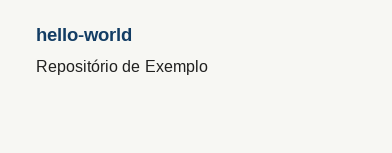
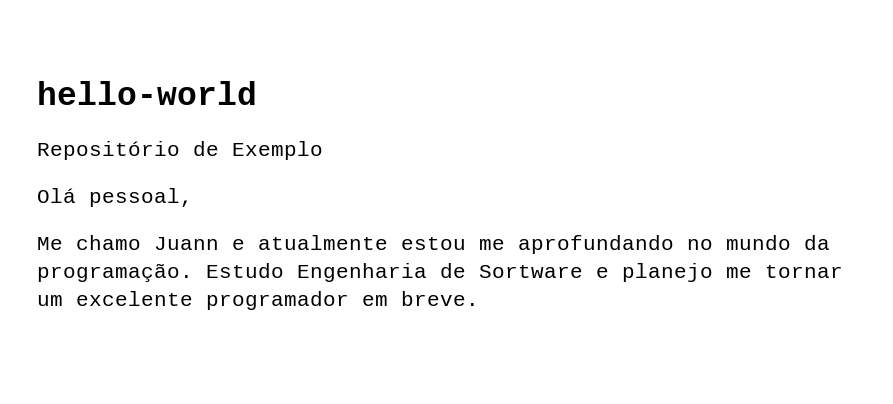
(208, 67) none -> [37,188,193,207] [37,235,830,254] [37,263,843,282] [37,291,479,310] // Olá pessoal, // Me chamo Juann e atualmente estou me aprofundando no mundo da programação. Estudo Engenharia de Sortware e planejo me tornar um excelente programador em breve.

